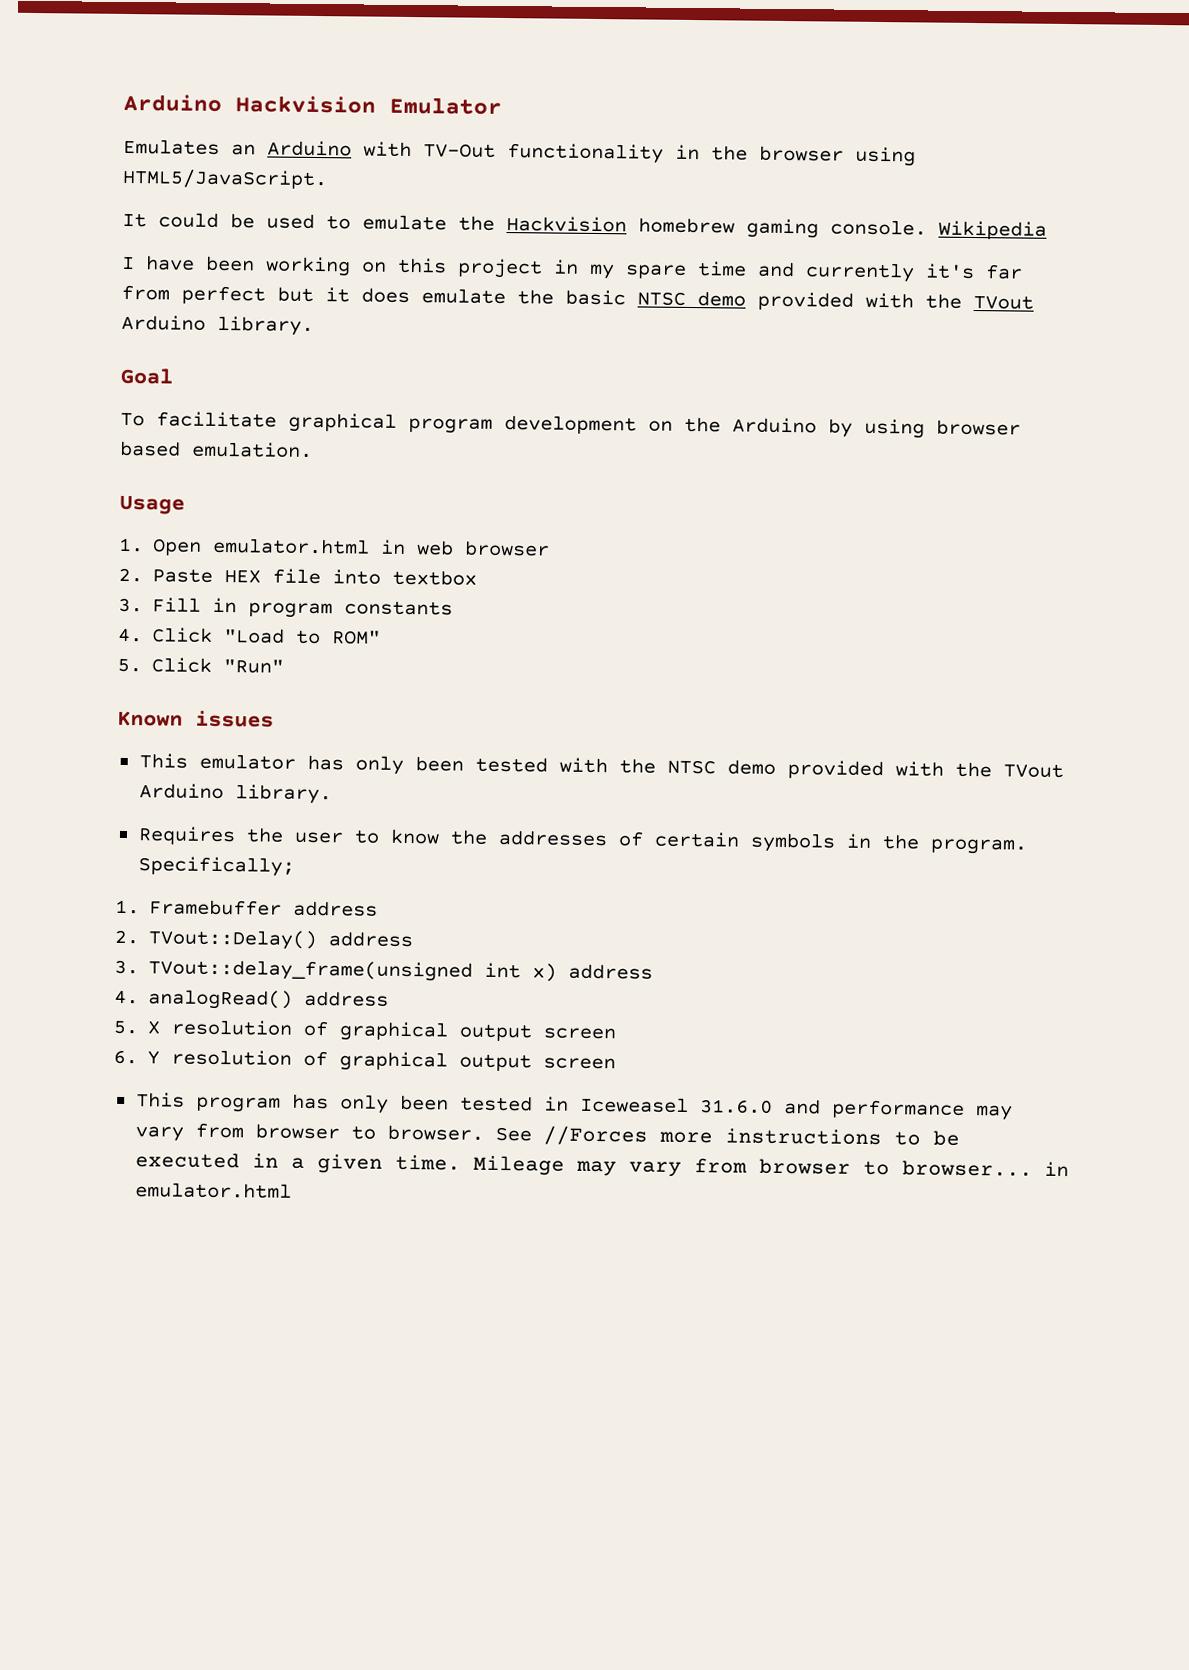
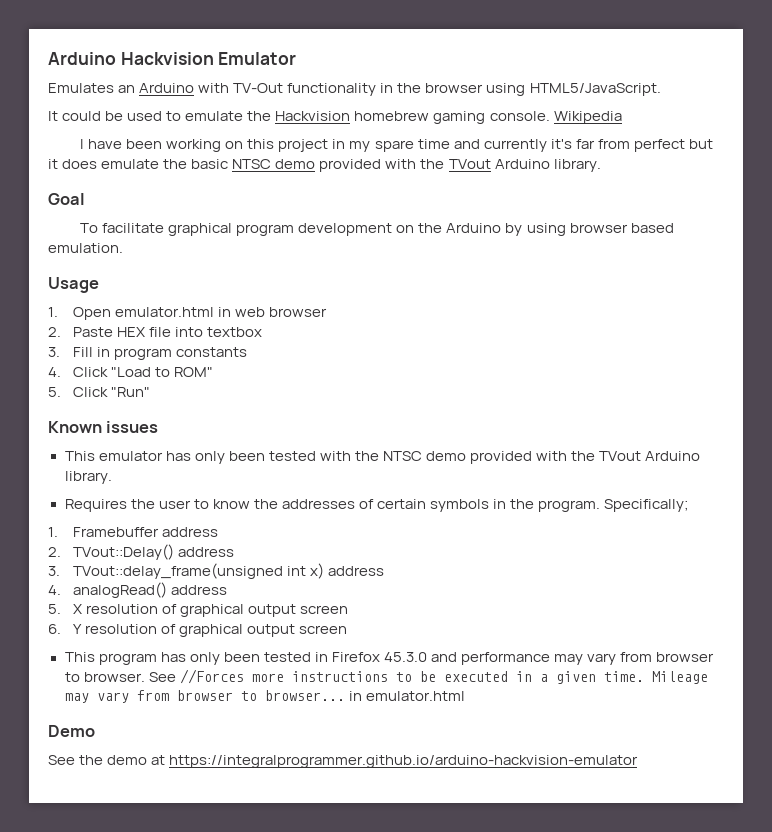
[579,1096,773,1114] Iceweasel 31.6.0 -> [331,652,427,662] Firefox 45.3.0
(292, 1190) none -> [48,725,95,737] [48,755,639,768] // Demo // See the demo at https://integralprogrammer.github.io/arduino-hackvision-emulator

